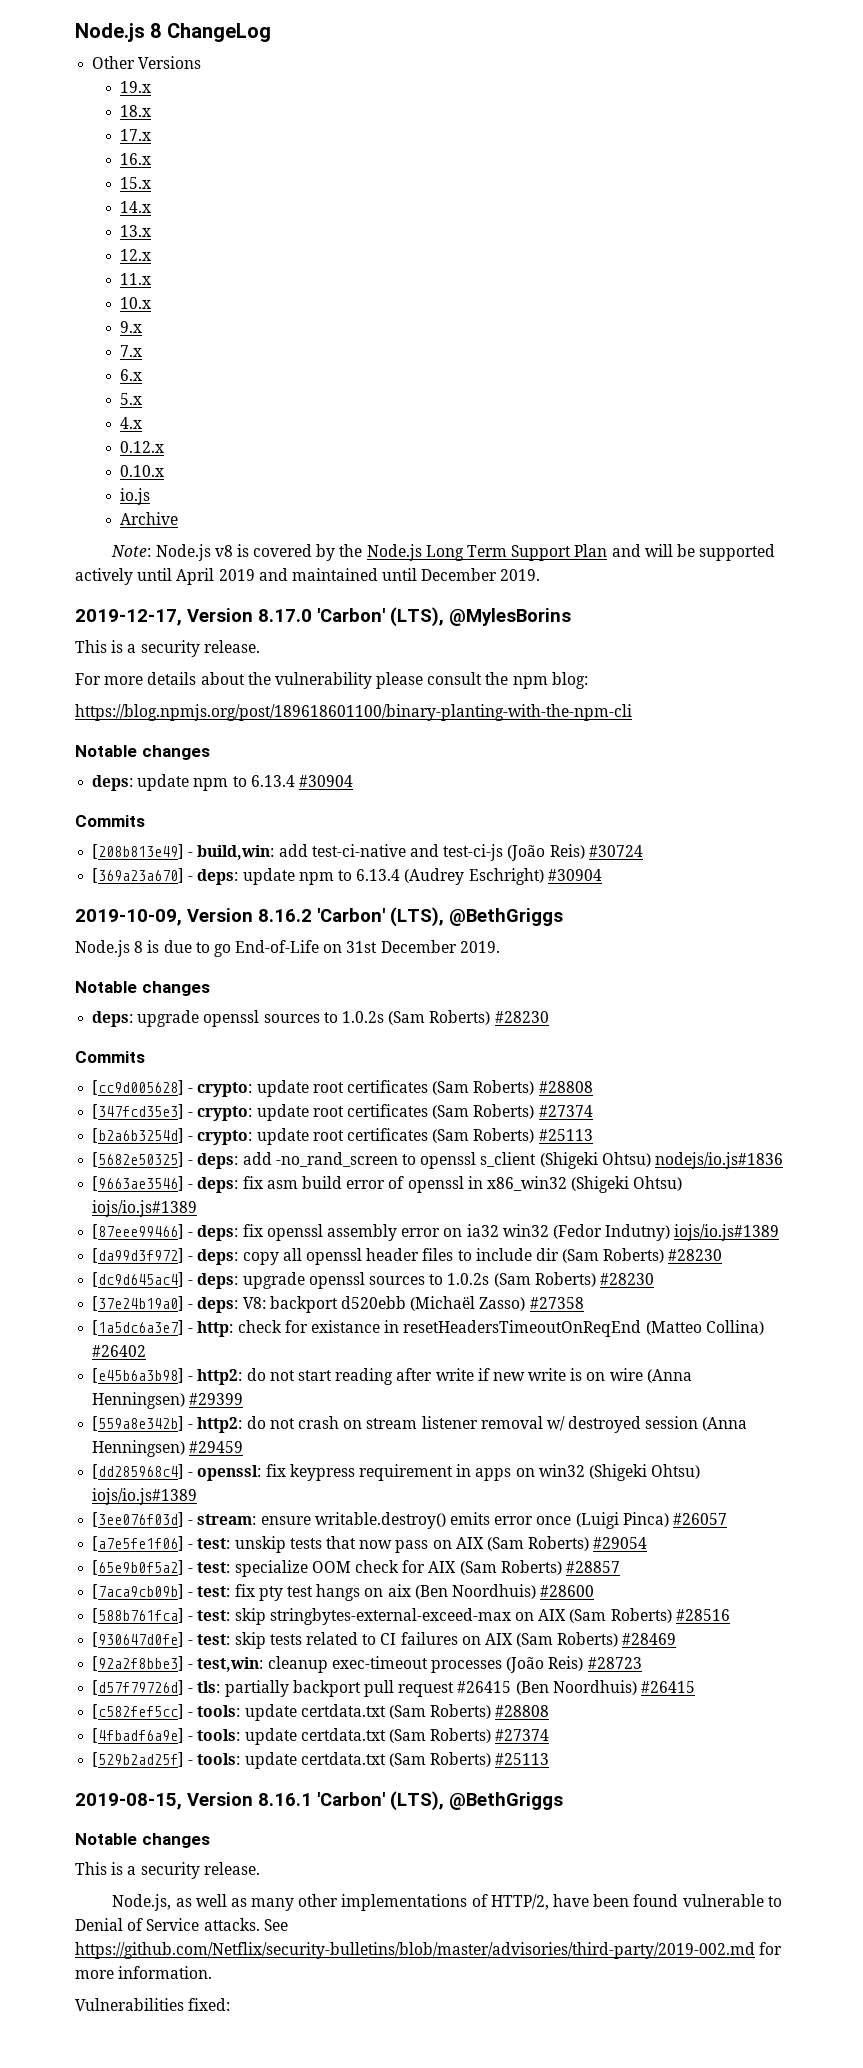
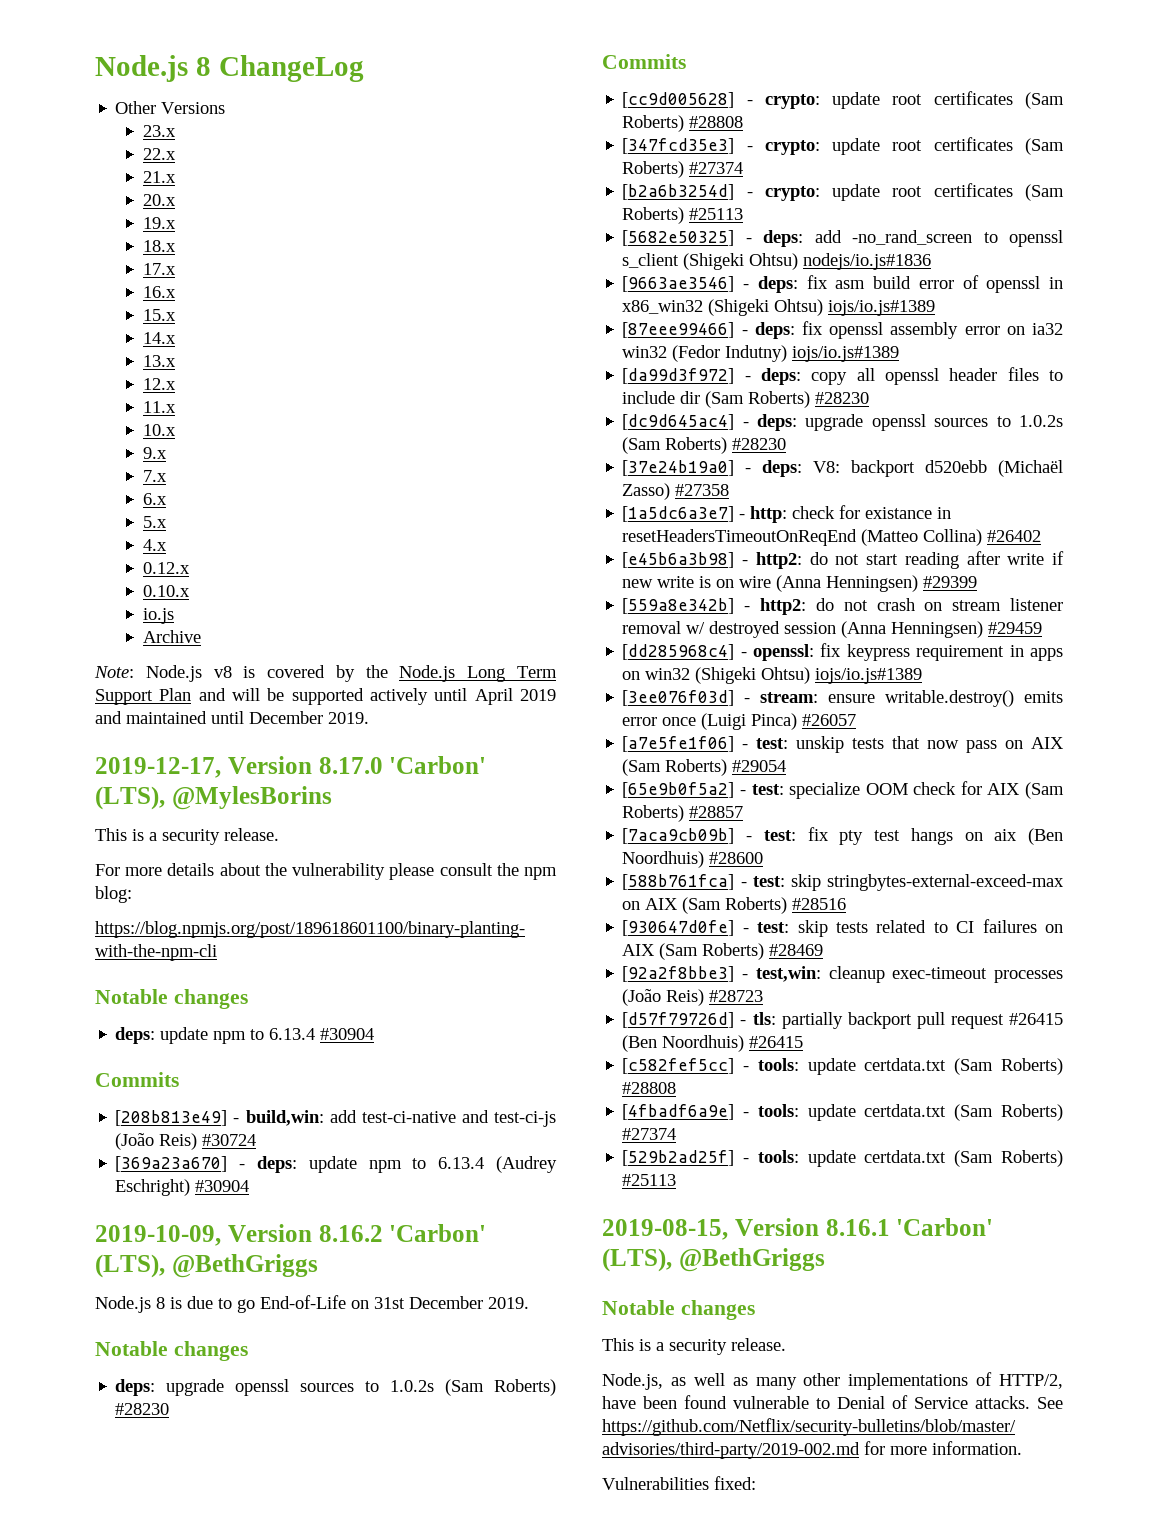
(202, 62) none -> [142,125,176,137] [142,148,176,160] [142,171,176,183] [142,194,176,206] // 23.x // 22.x // 21.x // 20.x

